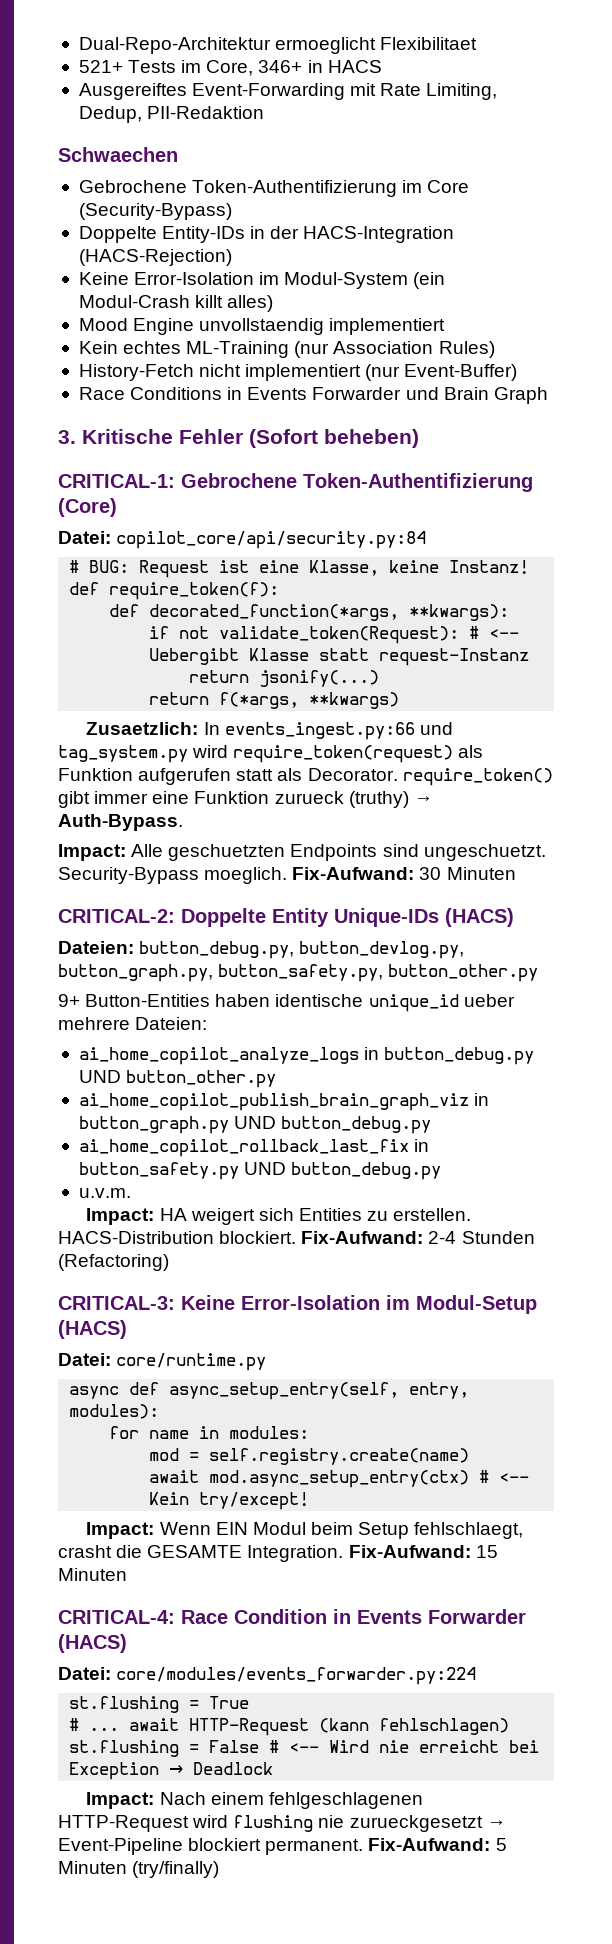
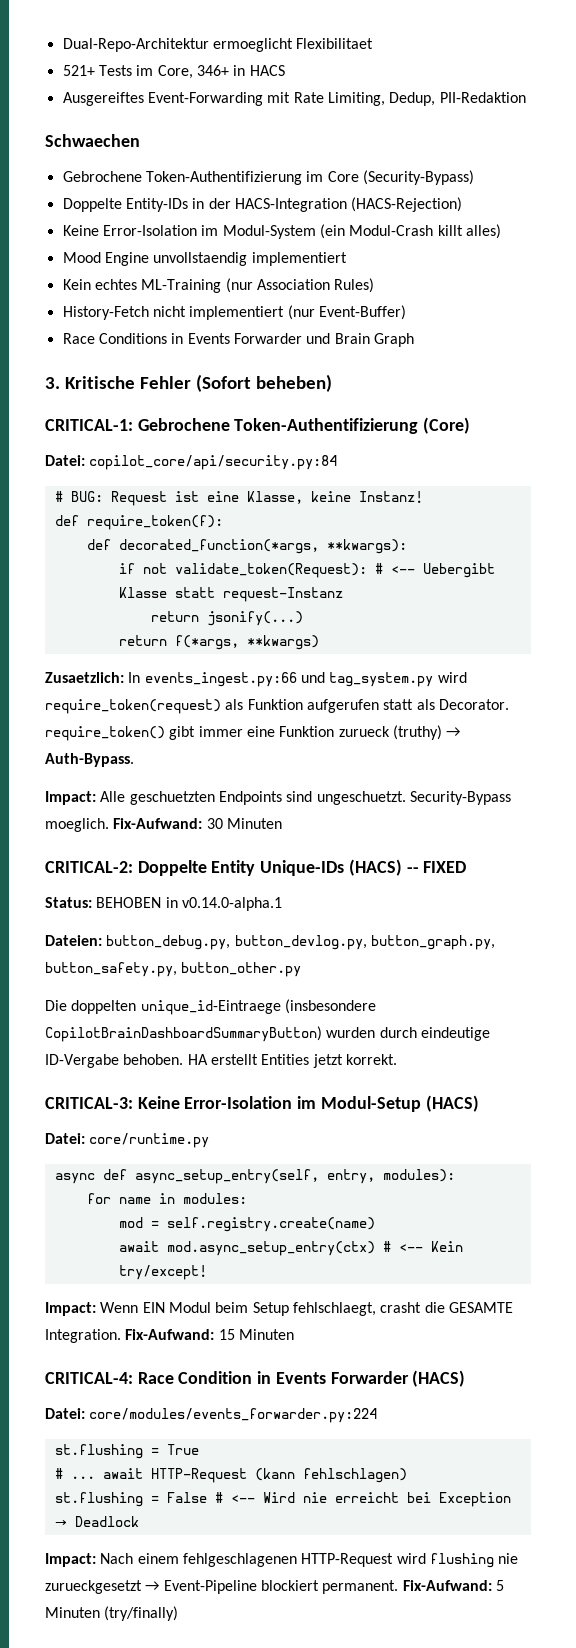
(514, 917) none -> [406,861,467,873] [45,897,282,911] -- FIXED // Status: BEHOBEN in v0.14.0-alpha.1
[58,994,515,1012] [58,1017,208,1030] [78,1047,535,1065] [78,1070,277,1088] [78,1093,490,1111] [78,1116,432,1134] [78,1139,430,1157] [78,1162,442,1180] [78,1188,131,1198] [86,1208,472,1225] [58,1231,535,1244] [58,1254,169,1271] 9+ Button-Entities haben identische unique_id ueber mehrere Dateien: // ai_home_copilot_analyze_logs in button_debug.py UND button_other.py // ai_home_copilot_publish_brain_graph_viz in button_graph.py UND button_debug.py // ai_home_copilot_rollback_last_fix in button_safety.py UND button_debug.py // u.v.m. // Impact: HA weigert sich Entities zu erstellen. HACS-Distribution blockiert. Fix-Aufwand: 2-4 Stunden (Refactoring) -> [45,999,376,1015] [45,1026,490,1042] [45,1054,397,1068] Die doppelten unique_id-Eintraege (insbesondere CopilotBrainDashboardSummaryButton) wurden durch eindeutige ID-Vergabe behoben. HA erstellt Entities jetzt korrekt.

